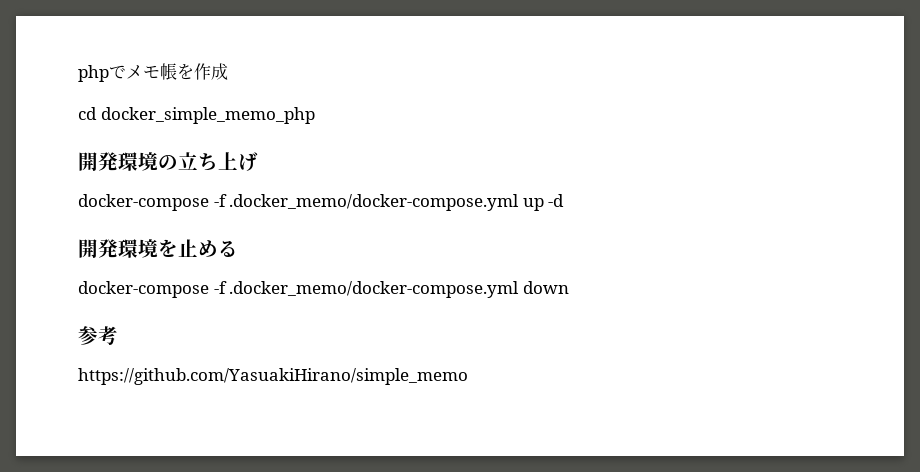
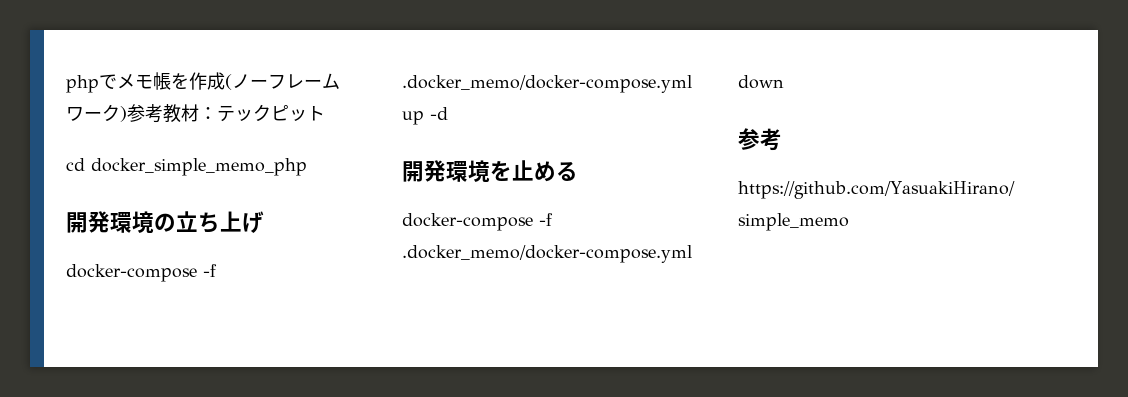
(228, 71) none -> [225,73,340,90] [66,104,325,123] (ノーフレームワーク)参考教材：テックピット

